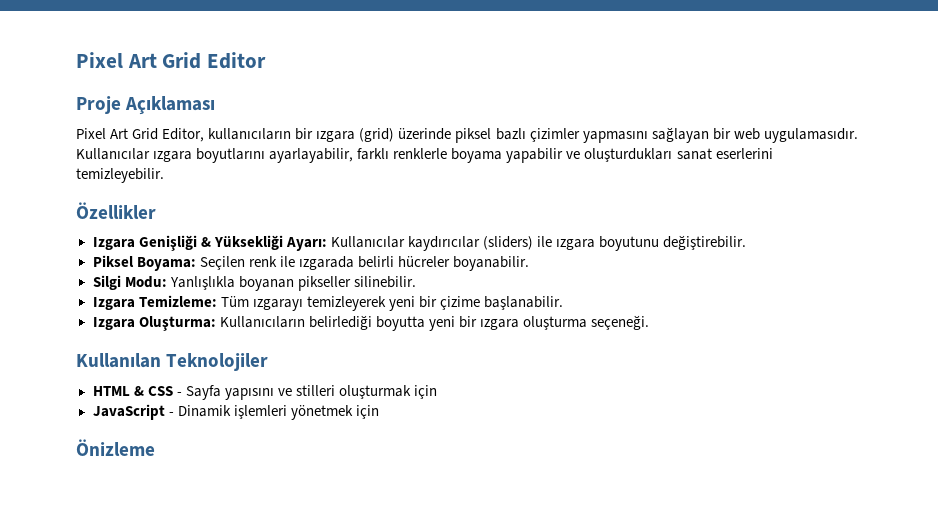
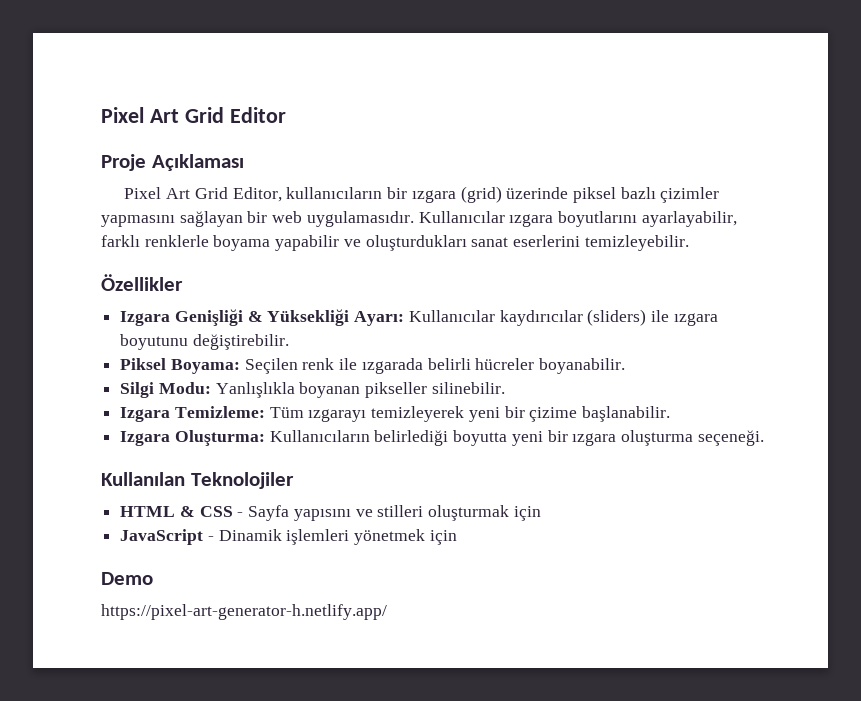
[76,439,155,456] Önizleme -> [101,572,153,585] [101,604,387,620] Demo // https://pixel-art-generator-h.netlify.app/

